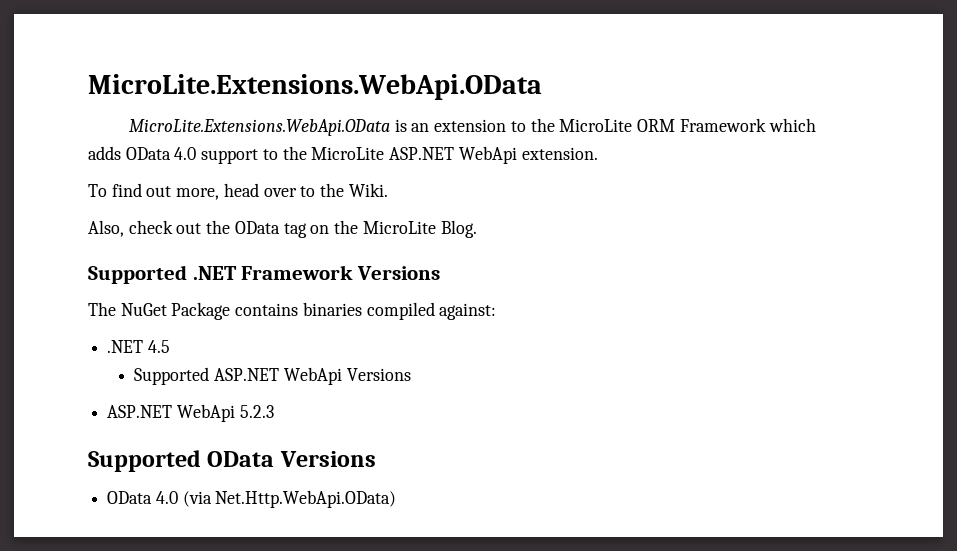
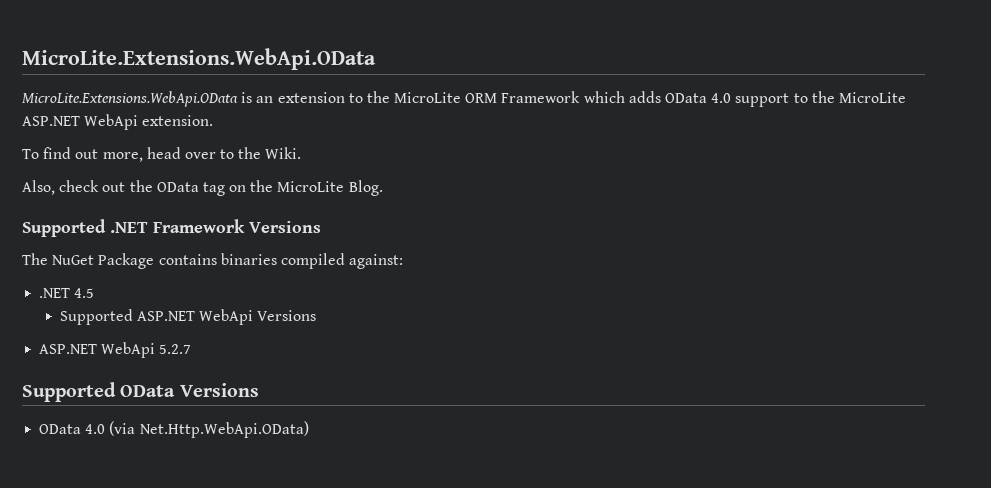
[239,405,274,418] 5.2.3 -> [159,344,192,354] 5.2.7

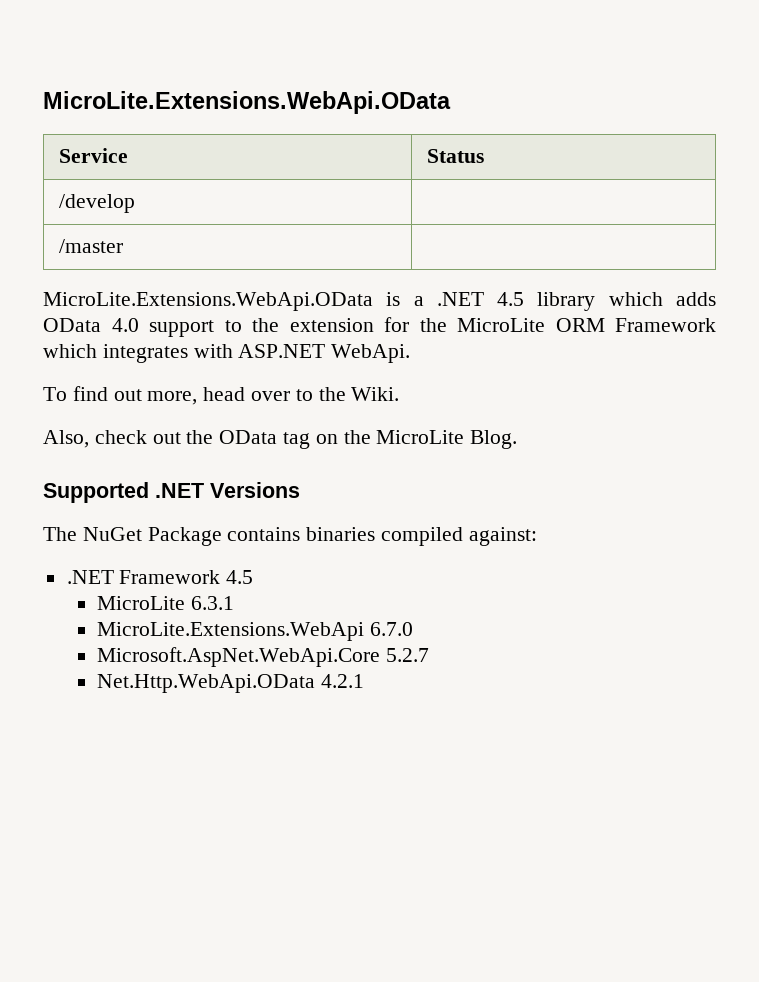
[22,48,376,70] [22,91,581,107] MicroLite.Extensions.WebApi.OData // MicroLite.Extensions.WebApi.OData is an extension to the MicroLite ORM Framework -> [43,91,451,114] [58,148,128,163] [426,149,484,163] [58,194,135,213] [58,239,123,253] [43,292,596,311] MicroLite.Extensions.WebApi.OData // Service | Status // /develop | // /master | // MicroLite.Extensions.WebApi.OData is a .NET 4.5 library
[838,92,906,103] [22,114,214,130] MicroLite ASP.NET WebApi extension. -> [289,317,716,332] [43,344,411,363] extension for the MicroLite ORM Framework which integrates with ASP.NET WebApi.
[153,219,245,233] Framework -> (204, 490) none
(71, 293) none -> [119,570,221,584] Framework
[59,309,317,325] [39,342,192,358] [22,382,259,402] [39,421,309,438] Supported ASP.NET WebApi Versions // ASP.NET WebApi 5.2.7 // Supported OData Versions // OData 4.0 (via Net.Http.WebApi.OData) -> [97,596,235,610] [97,622,414,641] [97,647,430,667] [97,674,365,693] MicroLite 6.3.1 // MicroLite.Extensions.WebApi 6.7.0 // Microsoft.AspNet.WebApi.Core 5.2.7 // Net.Http.WebApi.OData 4.2.1

